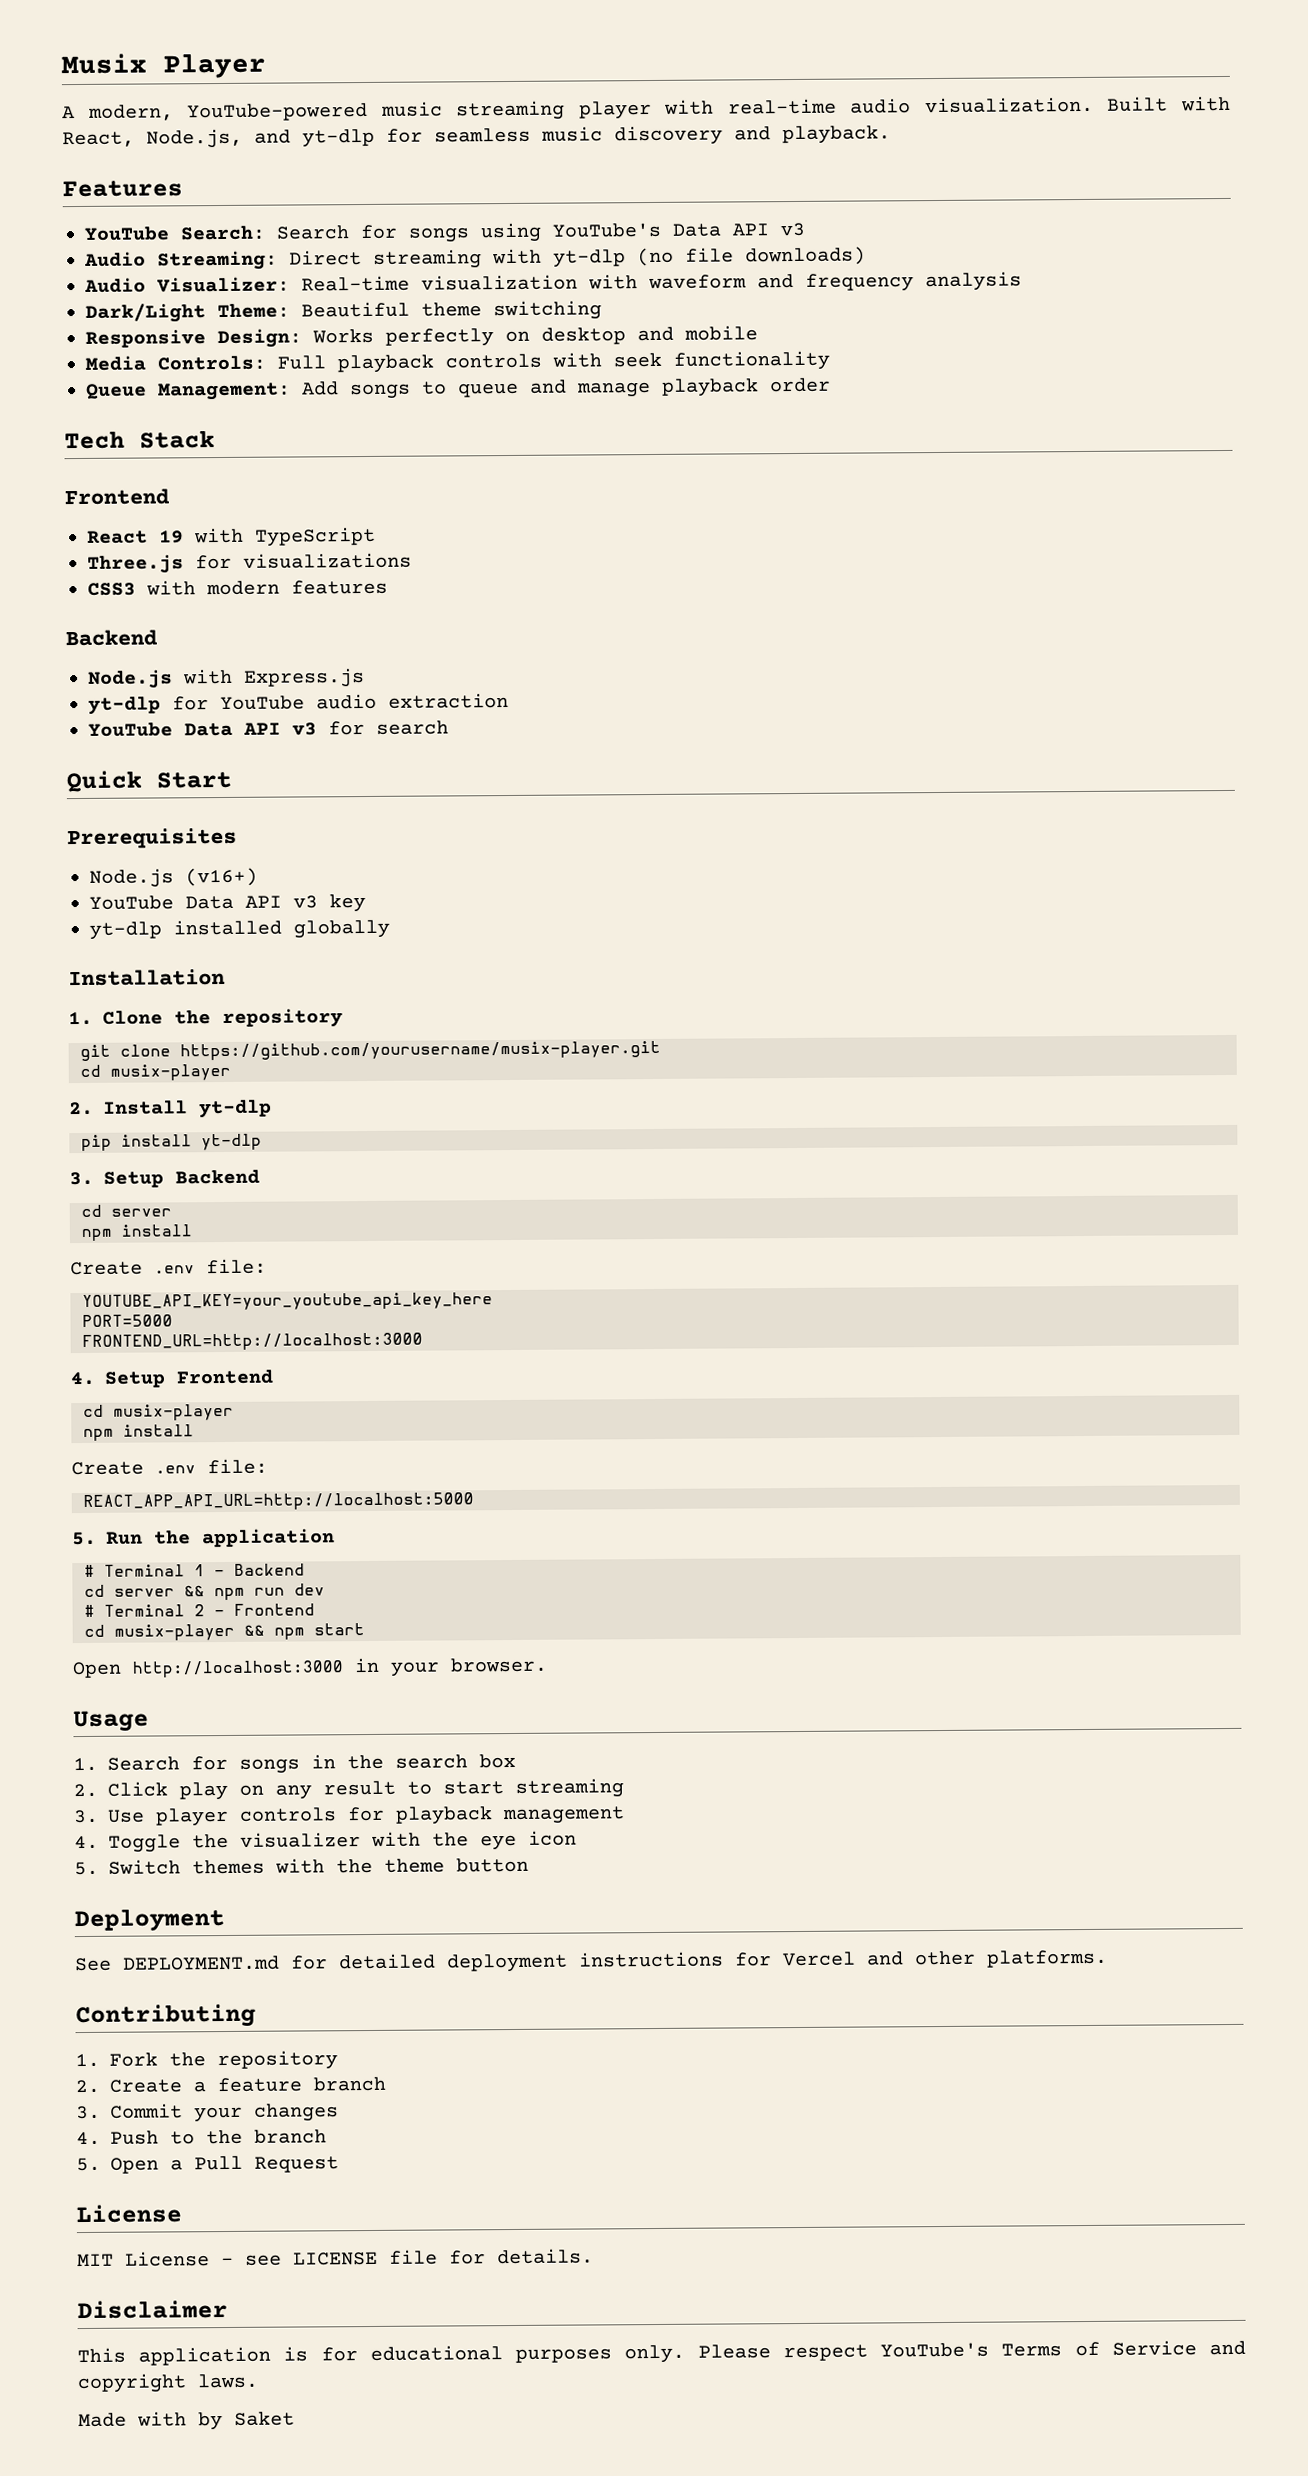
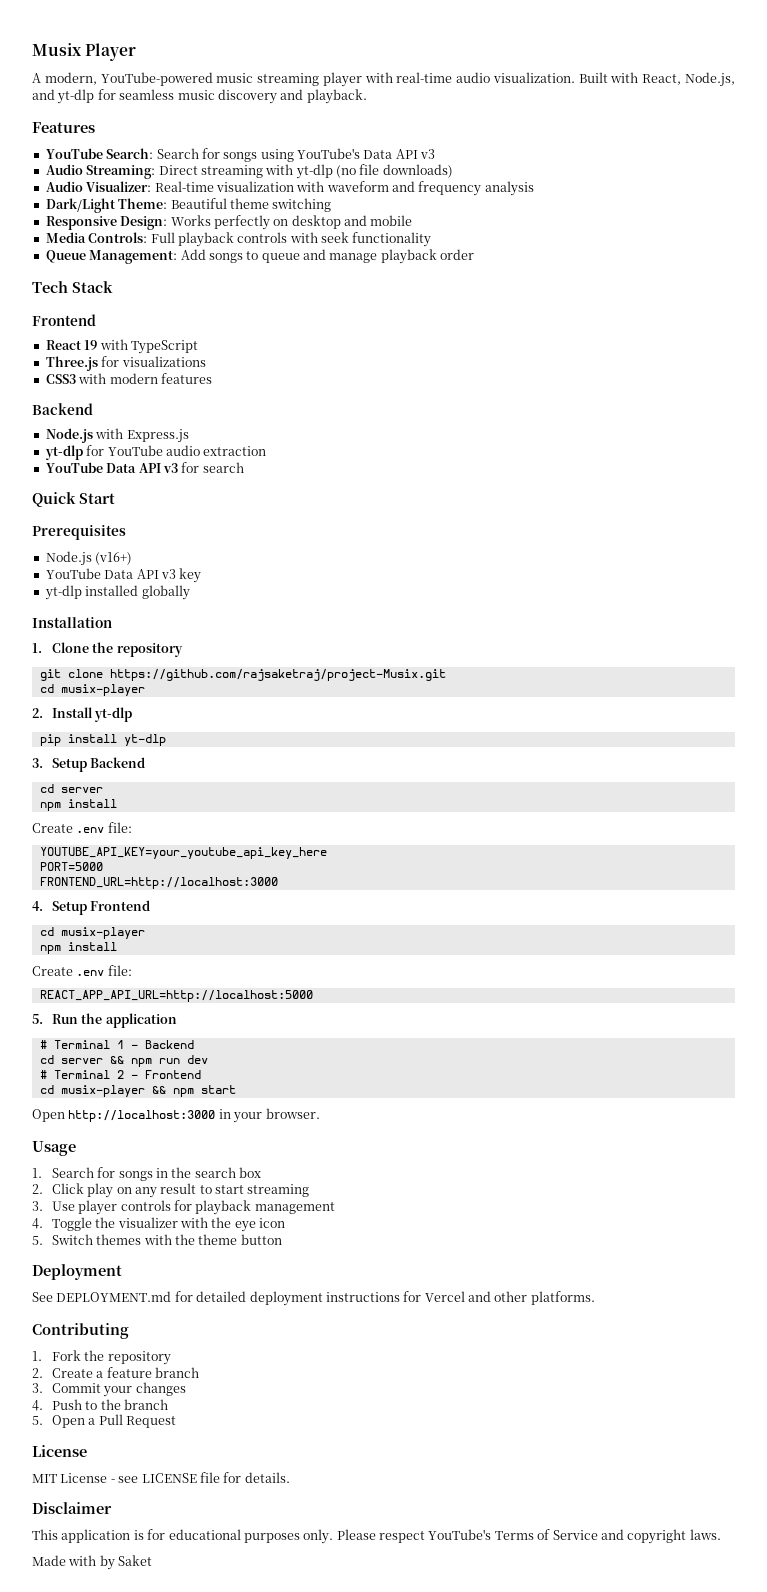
[180,1040,661,1061] https://github.com/yourusername/musix-player.git -> [109,669,446,681] https://github.com/rajsaketraj/project-Musix.git

